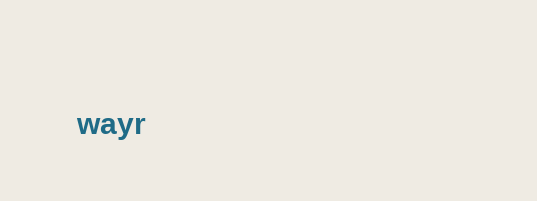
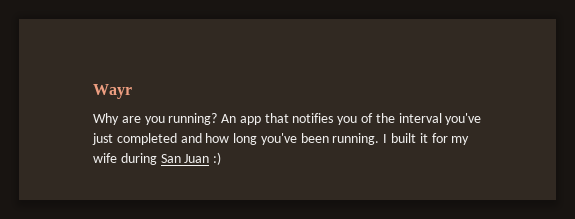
[76,118,146,140] wayr -> [93,84,132,99] [93,113,482,125] [92,133,470,145] [93,152,222,165] Wayr // Why are you running? An app that notifies you of the interval you've just completed and how long you've been running. I built it for my wife during San Juan :)

